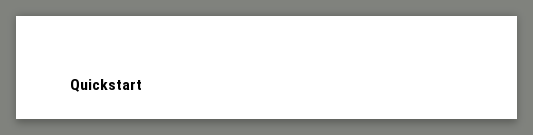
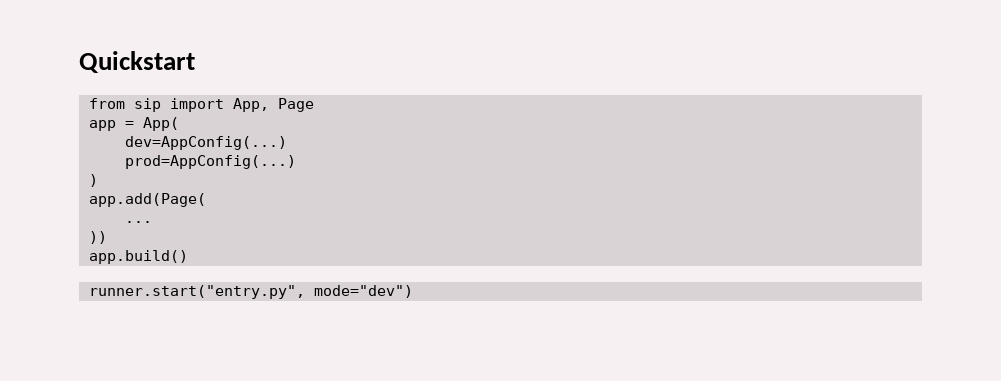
(142, 85) none -> [89,98,315,112] [89,117,180,131] [125,136,288,150] [125,155,297,169] [89,174,99,187] [89,193,207,207] [125,221,153,223] [89,231,108,244] [89,250,189,264] [89,285,414,299] // from sip import App, Page // app = App( // dev=AppConfig(...) // prod=AppConfig(...) // ) // app.add(Page( // ... // )) // app.build() // runner.start("entry.py", mode="dev")

